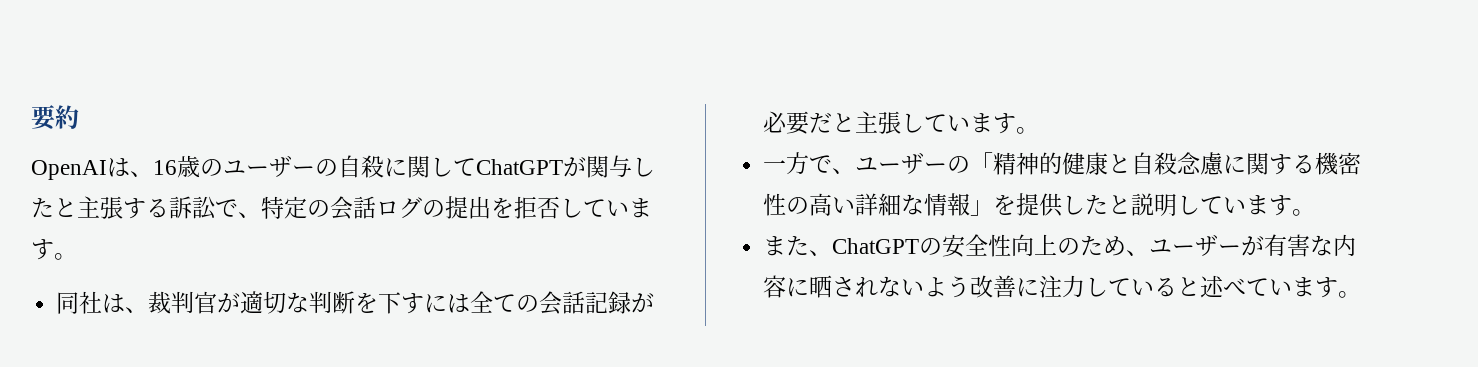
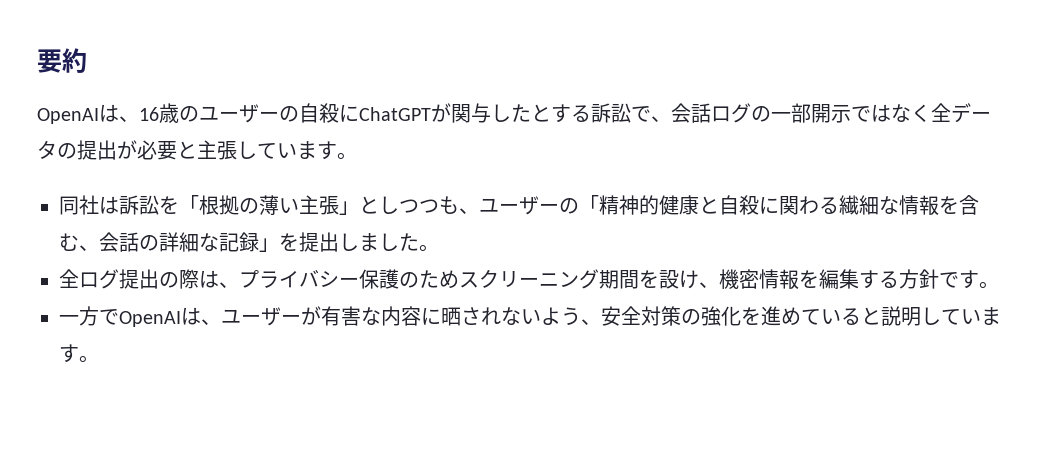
[407,156,476,178] 関して -> (359, 113) none
[77,196,123,219] 主張 -> (551, 113) none
[261,196,330,219] 特定の -> (671, 119) none
[445,196,560,219] 提出を拒否 -> [771,103,991,123] [37,140,237,160] 一部開示ではなく全データの提出が必要と主張
[125,291,655,315] [763,111,1040,135] [763,152,833,175] 、裁判官が適切な判断を下すには全ての会話記録が必要だと主張しています。 // 一方で -> [119,195,459,215] 訴訟を「根拠の薄い主張」としつつも
[1177,152,1362,175] [763,193,1316,217] [763,234,1127,258] 念慮に関する機密性の高い詳細な情報」を提供したと説明しています。 // また、ChatGPTの安全性向上のため -> [759,195,979,216] [59,232,439,252] [59,269,999,290] [59,306,201,327] に関わる繊細な情報を含む、会話の詳細な記録」を提出しました。 // 全ログ提出の際は、プライバシー保護のためスクリーニング期間を設け、機密情報を編集する方針です。 // 一方でOpenAIは
[970,275,1109,298] 改善に注力し -> [581,306,801,326] 、安全対策の強化を進め
[1200,275,1247,298] 述べ -> [881,306,941,326] 説明し

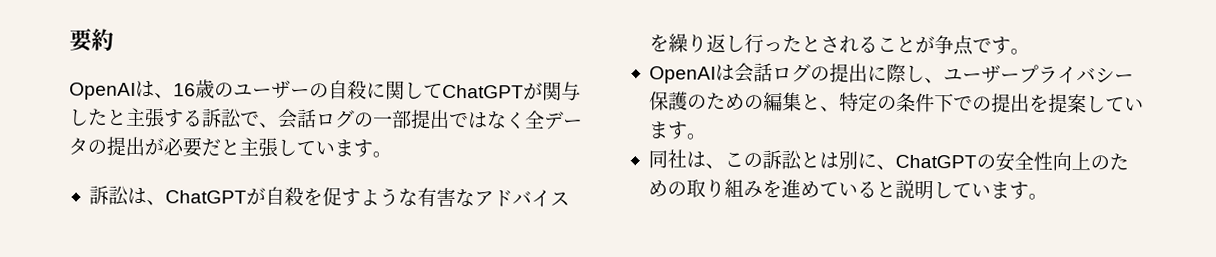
(359, 113) none -> [385,80,443,100] 関して
(551, 113) none -> [126,107,165,128] 主張
[811,104,851,123] 開示 -> [410,109,450,129] 提出
(177, 150) none -> [201,138,221,157] だ
[59,195,979,216] [59,232,439,252] [59,269,239,289] 同社は訴訟を「根拠の薄い主張」としつつも、ユーザーの「精神的健康と自殺に関わる繊細な情報を含む、会話の詳細な記録」を提出しました。 // 全ログ提出の際は、 -> [88,185,570,208] [648,33,1030,56] [648,62,1020,84] 訴訟は、ChatGPTが自殺を促すような有害なアドバイスを繰り返し行ったとされることが争点です。 // OpenAIは会話ログの提出に際し、ユーザー
[459,269,999,290] [59,306,741,327] スクリーニング期間を設け、機密情報を編集する方針です。 // 一方でOpenAIは、ユーザーが有害な内容に晒されないよう、安全対策の強化 -> [743,91,1144,114] [647,121,706,140] [647,149,1129,172] [647,178,763,198] の編集と、特定の条件下での提出を提案しています。 // 同社は、この訴訟とは別に、ChatGPTの安全性向上のための取り組み

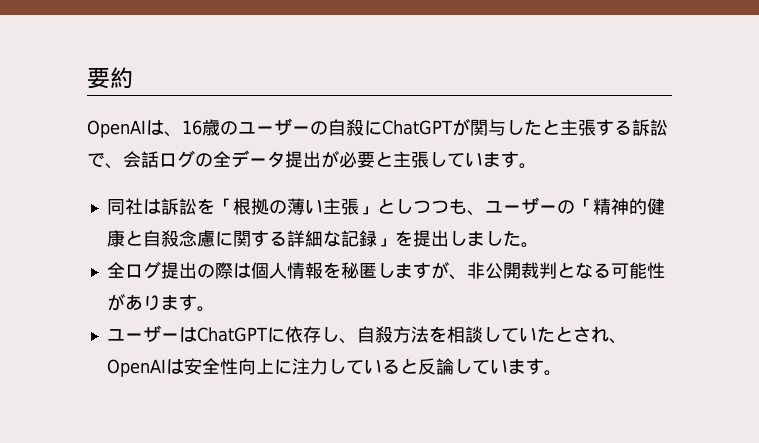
[385,80,443,100] 関して -> (382, 128) none
[373,109,526,129] 一部提出ではなく -> (213, 160) none
[87,139,107,155] の -> (285, 159) none
[201,138,221,157] だ -> (375, 159) none
[88,185,570,208] [648,33,1030,56] [648,62,1134,84] [648,91,1144,114] [647,121,706,140] [647,149,1129,172] [647,178,934,200] 訴訟は、ChatGPTが自殺を促すような有害なアドバイスを繰り返し行ったとされることが争点です。 // OpenAIは会話ログの提出に際し、ユーザープライバシー保護のための編集と、特定の条件下での提出を提案しています。 // 同社は、この訴訟とは別に、ChatGPTの安全性向上のための取り組みを進めていると説明 -> [106,197,665,216] [106,230,539,248] [106,261,665,280] [106,293,215,312] [106,325,627,344] [106,358,454,377] 同社は訴訟を「根拠の薄い主張」としつつも、ユーザーの「精神的健康と自殺念慮に関する詳細な記録」を提出しました。 // 全ログ提出の際は個人情報を秘匿しますが、非公開裁判となる可能性があります。 // ユーザーはChatGPTに依存し、自殺方法を相談していたとされ、OpenAIは安全性向上に注力していると反論

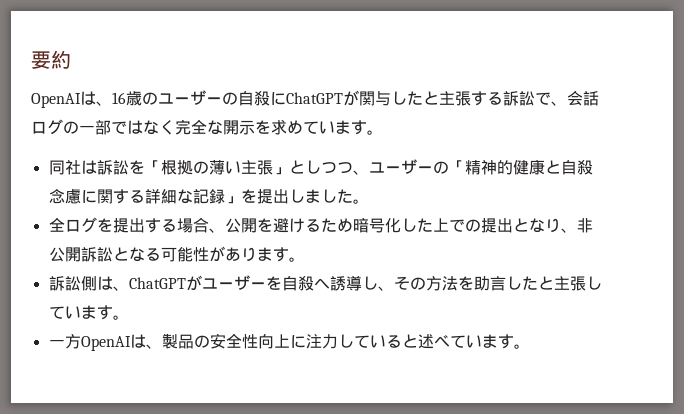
[213,150,447,168] 全データ提出が必要と主張し -> [79,119,303,135] 一部ではなく完全な開示を求め
[448,199,467,214] も -> (353, 168) none
[160,261,449,279] 提出の際は個人情報を秘匿しますが -> [96,217,561,233] を提出する場合、公開を避けるため暗号化した上での提出となり
[520,262,557,279] 裁判 -> [80,247,113,262] 訴訟
[106,325,627,344] [106,359,184,377] ユーザーはChatGPTに依存し、自殺方法を相談していたとされ、OpenAIは -> [48,275,602,291] [48,305,129,320] [48,333,210,351] 訴訟側は、ChatGPTがユーザーを自殺へ誘導し、その方法を助言したと主張しています。 // 一方OpenAIは、製品の
[417,358,472,375] 反論し -> [417,334,450,349] 述べ

